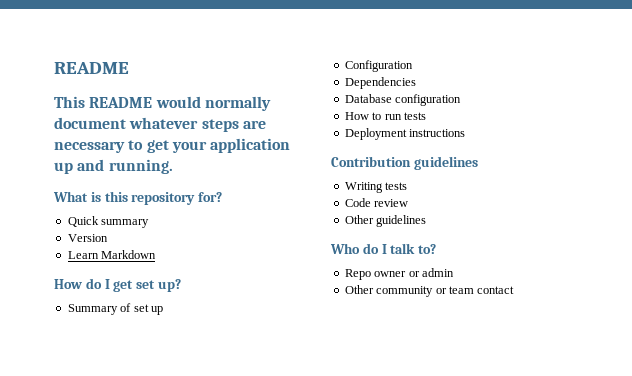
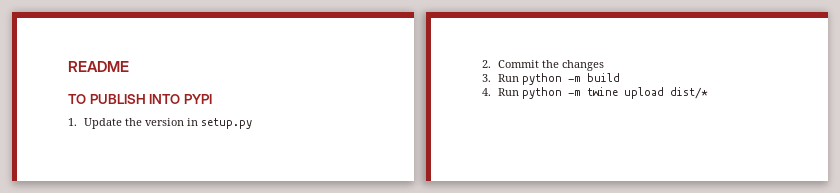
[54,96,271,111] [54,117,266,132] [54,138,291,153] [54,159,173,174] [53,191,223,205] [67,216,150,228] [67,234,108,242] [67,250,157,259] [54,278,181,292] [67,303,163,315] [344,60,413,72] [344,77,416,89] [344,94,462,106] [344,112,426,120] [344,128,466,140] [331,156,478,170] [344,182,408,193] [344,198,409,207] [344,215,427,227] [330,243,437,254] [344,268,454,280] [344,285,515,297] This README would normally document whatever steps are necessary to get your application up and running. // What is this repository for? // Quick summary // Version // Learn Markdown // How do I get set up? // Summary of set up // Configuration // Dependencies // Database configuration // How to run tests // Deployment instructions // Contribution guidelines // Writing tests // Code review // Other guidelines // Who do I talk to? // Repo owner or admin // Other community or team contact -> [68,94,212,104] [68,118,252,129] [482,60,604,71] [482,73,620,85] [482,87,708,99] TO PUBLISH INTO PYPI // 1. Update the version in setup.py // 2. Commit the changes // 3. Run python -m build // 4. Run python -m twine upload dist/*

